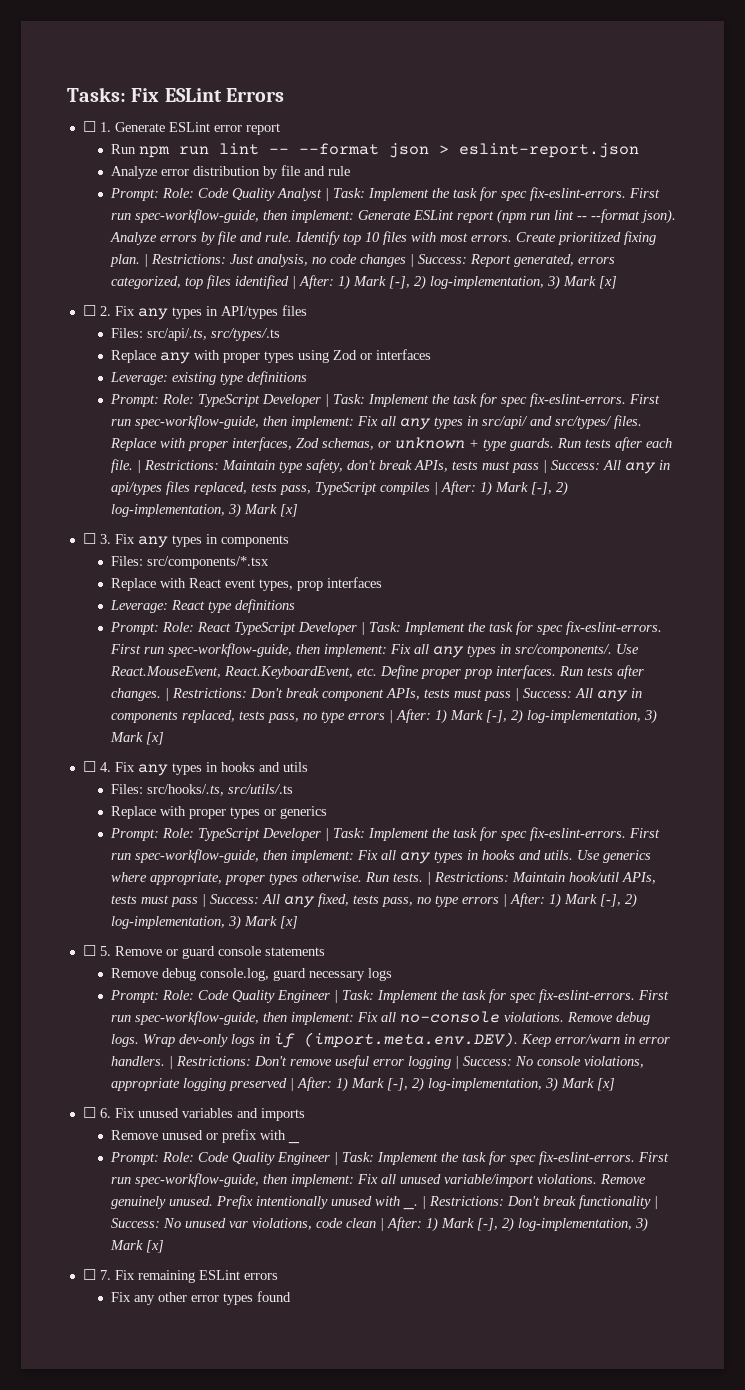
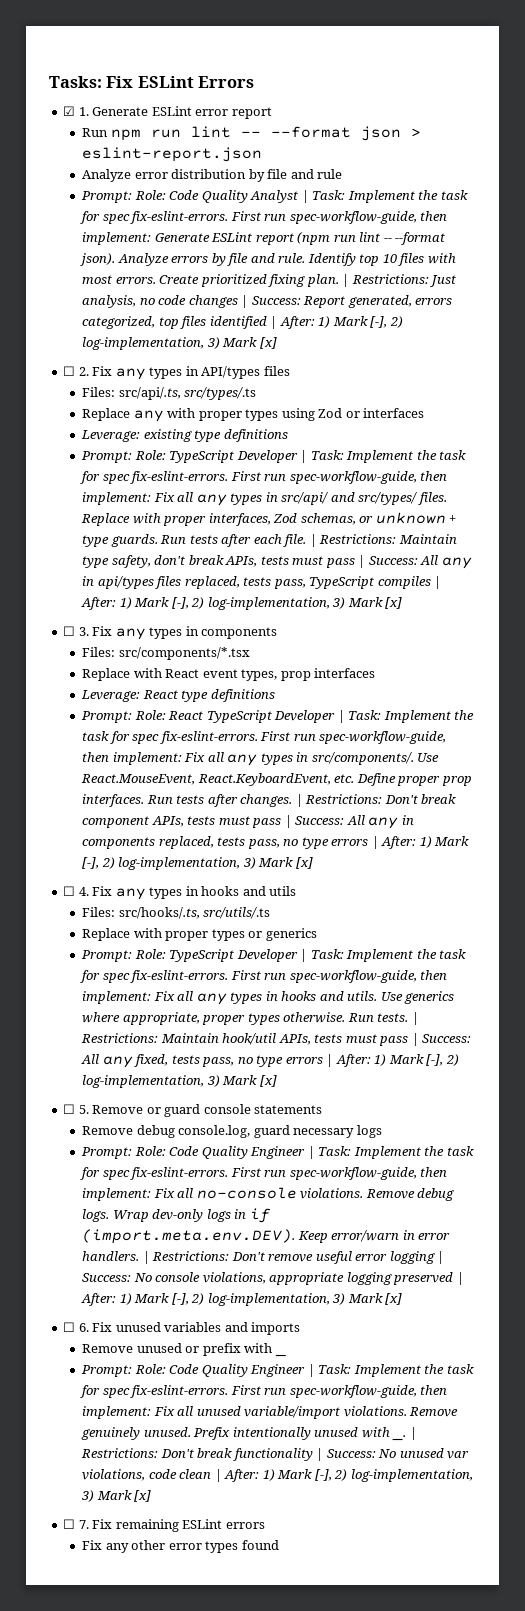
[82,121,96,132] ☐ -> [63,106,76,116] ☑

